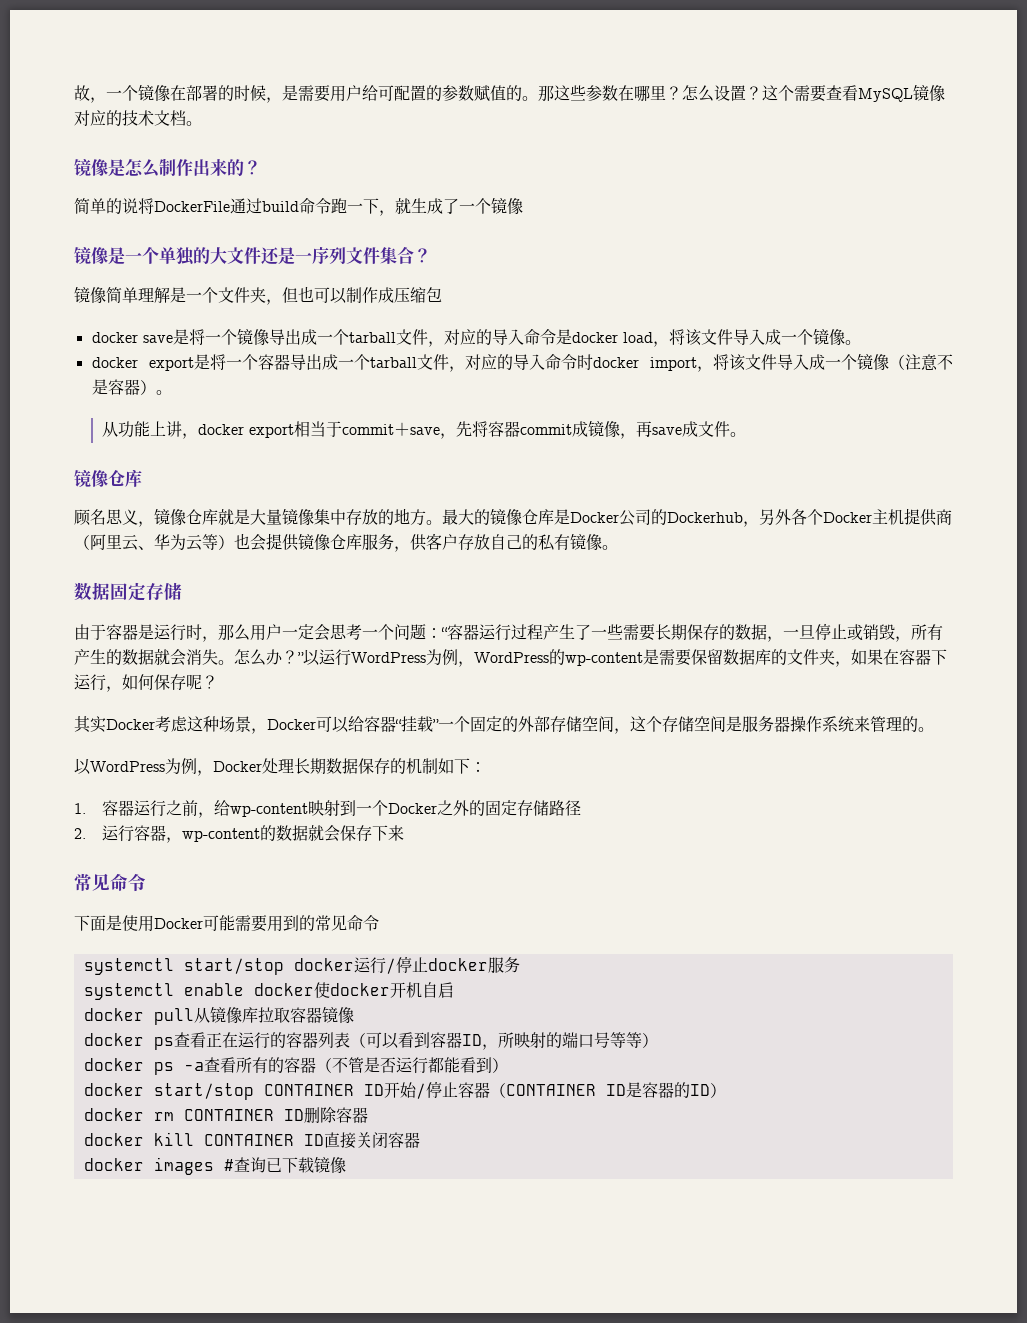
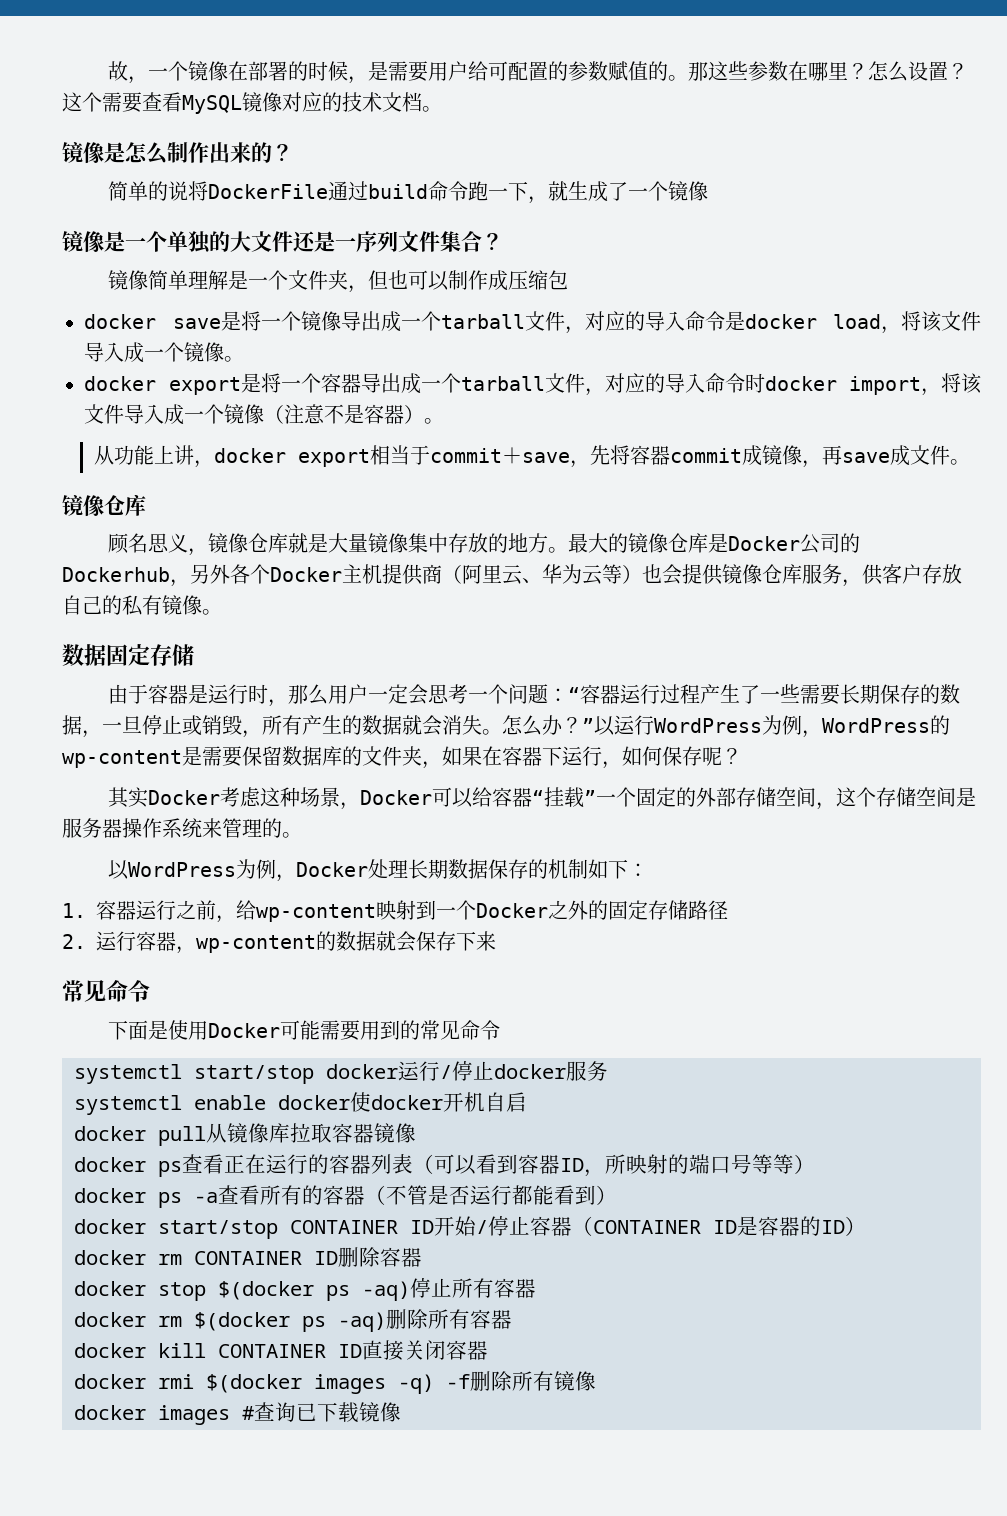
(368, 1115) none -> [74,1278,536,1301] [74,1309,512,1332] // docker stop $(docker ps -aq)停止所有容器 // docker rm $(docker ps -aq)删除所有容器
(420, 1140) none -> [74,1371,596,1394] // docker rmi $(docker images -q) -f删除所有镜像

